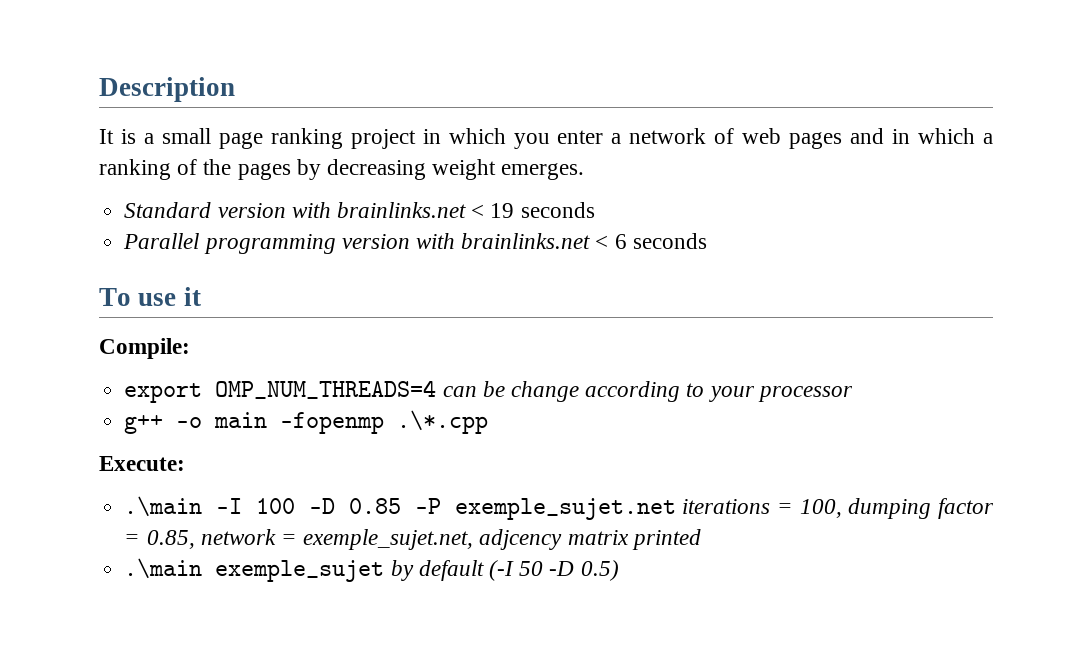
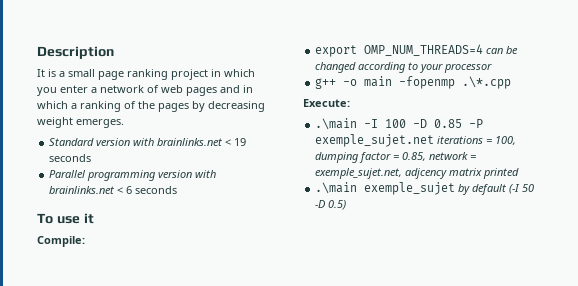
[510,381,579,402] change -> [315,62,357,73] changed

